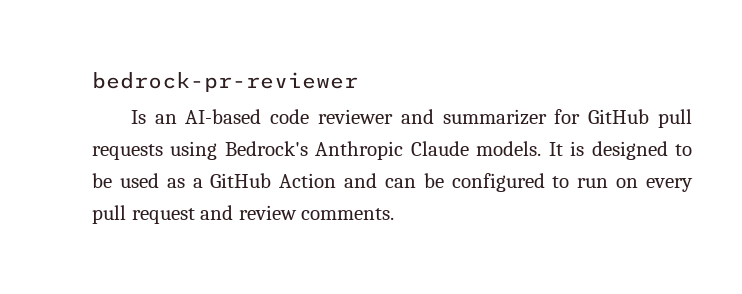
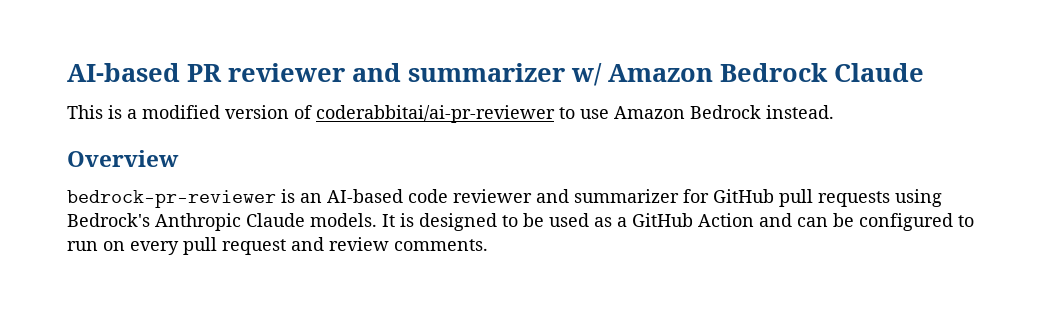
(92, 82) none -> [67,63,924,86] [67,105,834,123] [67,150,179,167] AI-based PR reviewer and summarizer w/ Amazon Bedrock Claude // This is a modified version of coderabbitai/ai-pr-reviewer to use Amazon Bedrock instead. // Overview //
[130,110,146,124] // Is -> [281,189,295,203] is

